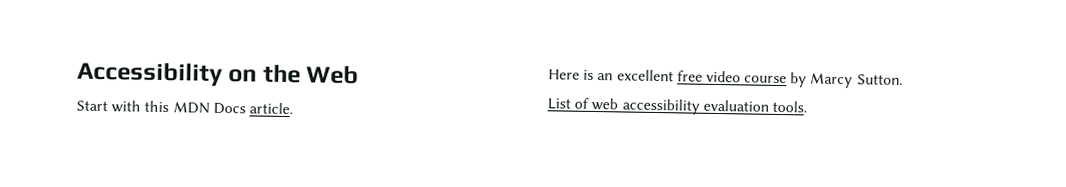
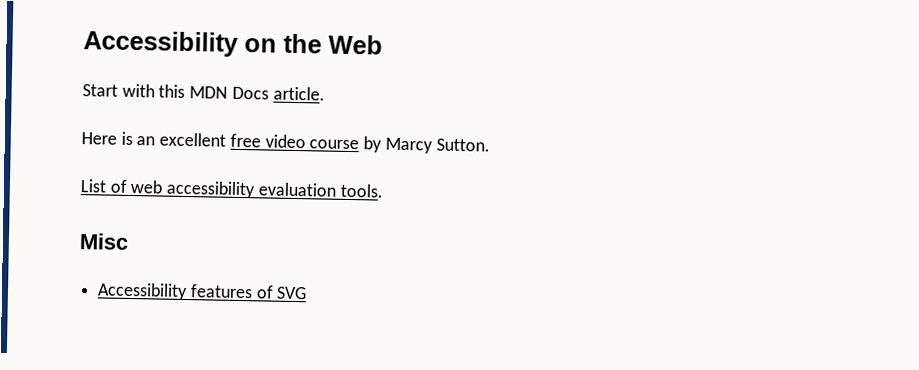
(807, 106) none -> [79,233,129,250] [97,282,308,301] // Misc // Accessibility features of SVG

